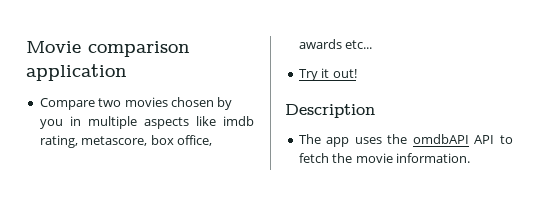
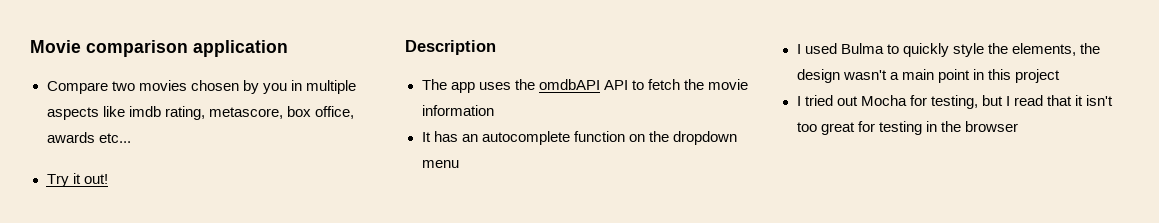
[395,153,470,163] information. -> [421,105,494,116] [421,131,737,145] [421,160,459,168] [796,43,1100,57] [796,69,1060,83] [796,95,1114,109] [796,121,1018,135] information // It has an autocomplete function on the dropdown menu // I used Bulma to quickly style the elements, the design wasn't a main point in this project // I tried out Mocha for testing, but I read that it isn't too great for testing in the browser

